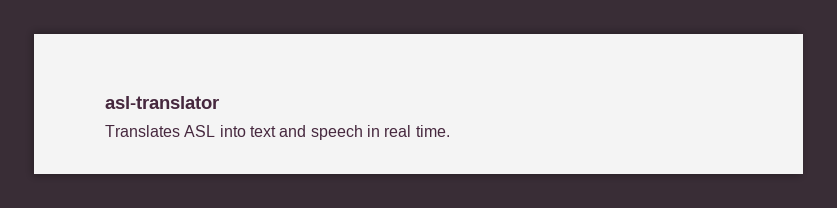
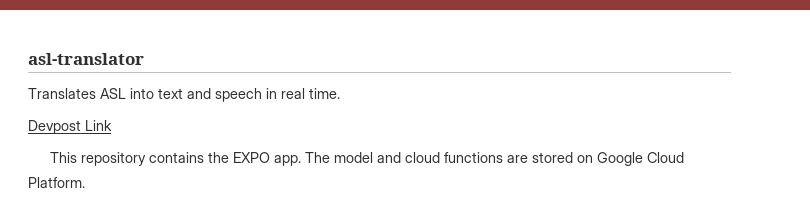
(450, 131) none -> [28,120,112,134] [50,152,685,166] [28,177,85,188] // Devpost Link // This repository contains the EXPO app. The model and cloud functions are stored on Google Cloud Platform.

